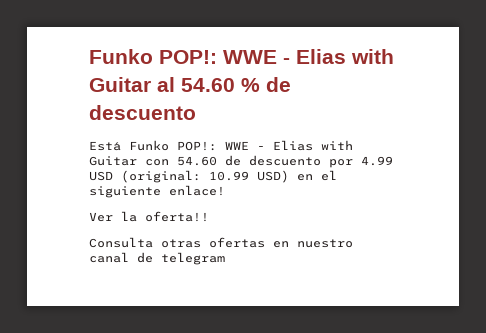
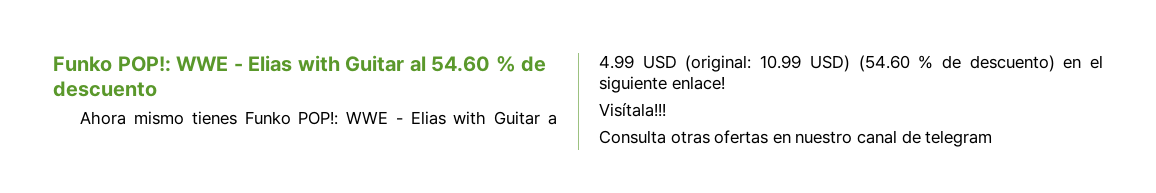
[89,140,353,151] [89,155,353,168] Está Funko POP!: WWE - Elias with Guitar con 54.60 de descuento por -> [80,111,557,125] Ahora mismo tienes Funko POP!: WWE - Elias with Guitar a
(289, 176) none -> [858,55,1055,72] (54.60 % de descuento)
[89,211,209,222] Ver la oferta!! -> [599,103,666,117] Visítala!!!

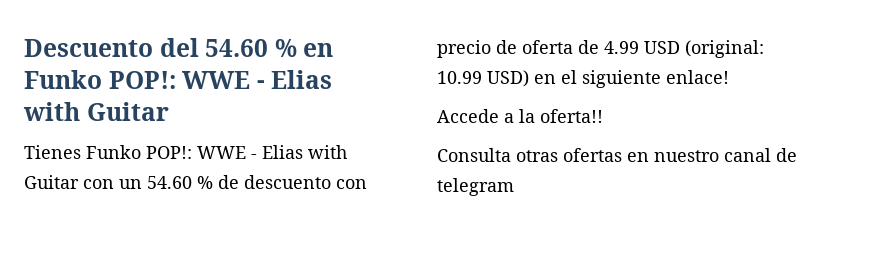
[53,55,547,72] [53,81,157,97] [80,111,557,125] Funko POP!: WWE - Elias with Guitar al 54.60 % de descuento // Ahora mismo tienes Funko POP!: WWE - Elias with Guitar a -> [24,38,334,57] [24,70,333,89] [23,102,169,121] [24,145,347,159] [24,175,367,189] [437,40,599,58] Descuento del 54.60 % en Funko POP!: WWE - Elias with Guitar // Tienes Funko POP!: WWE - Elias with Guitar con un 54.60 % de descuento con precio de oferta de
[858,55,1055,72] (54.60 % de descuento) -> (529, 78) none
[599,103,666,117] Visítala!!! -> [437,109,603,123] Accede a la oferta!!

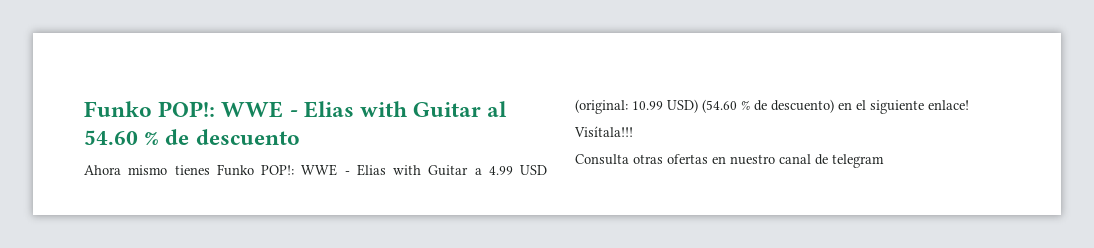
[24,38,334,57] [24,70,333,89] [23,102,169,121] [24,145,347,159] [24,175,367,189] [437,40,599,58] Descuento del 54.60 % en Funko POP!: WWE - Elias with Guitar // Tienes Funko POP!: WWE - Elias with Guitar con un 54.60 % de descuento con precio de oferta de -> [84,101,508,118] [84,129,300,145] [84,164,482,176] Funko POP!: WWE - Elias with Guitar al 54.60 % de descuento // Ahora mismo tienes Funko POP!: WWE - Elias with Guitar a
(529, 78) none -> [702,99,834,113] (54.60 % de descuento)
[437,109,603,123] Accede a la oferta!! -> [574,126,633,137] Visítala!!!

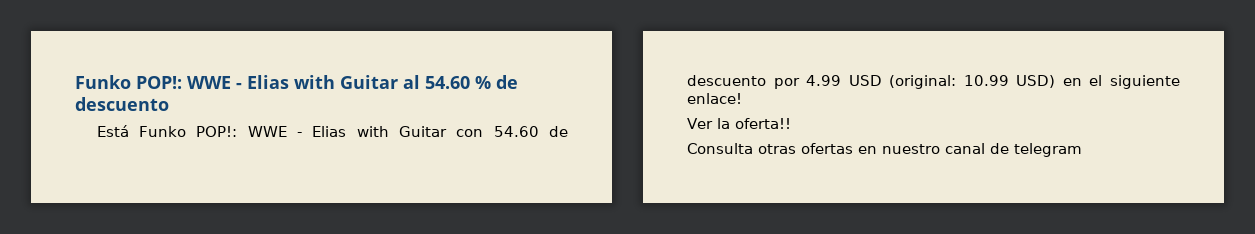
[84,164,482,176] Ahora mismo tienes Funko POP!: WWE - Elias with Guitar a -> [96,125,568,137] [687,75,800,89] Está Funko POP!: WWE - Elias with Guitar con 54.60 de descuento por
[702,99,834,113] (54.60 % de descuento) -> (1056, 81) none
[574,126,633,137] Visítala!!! -> [687,118,791,129] Ver la oferta!!

